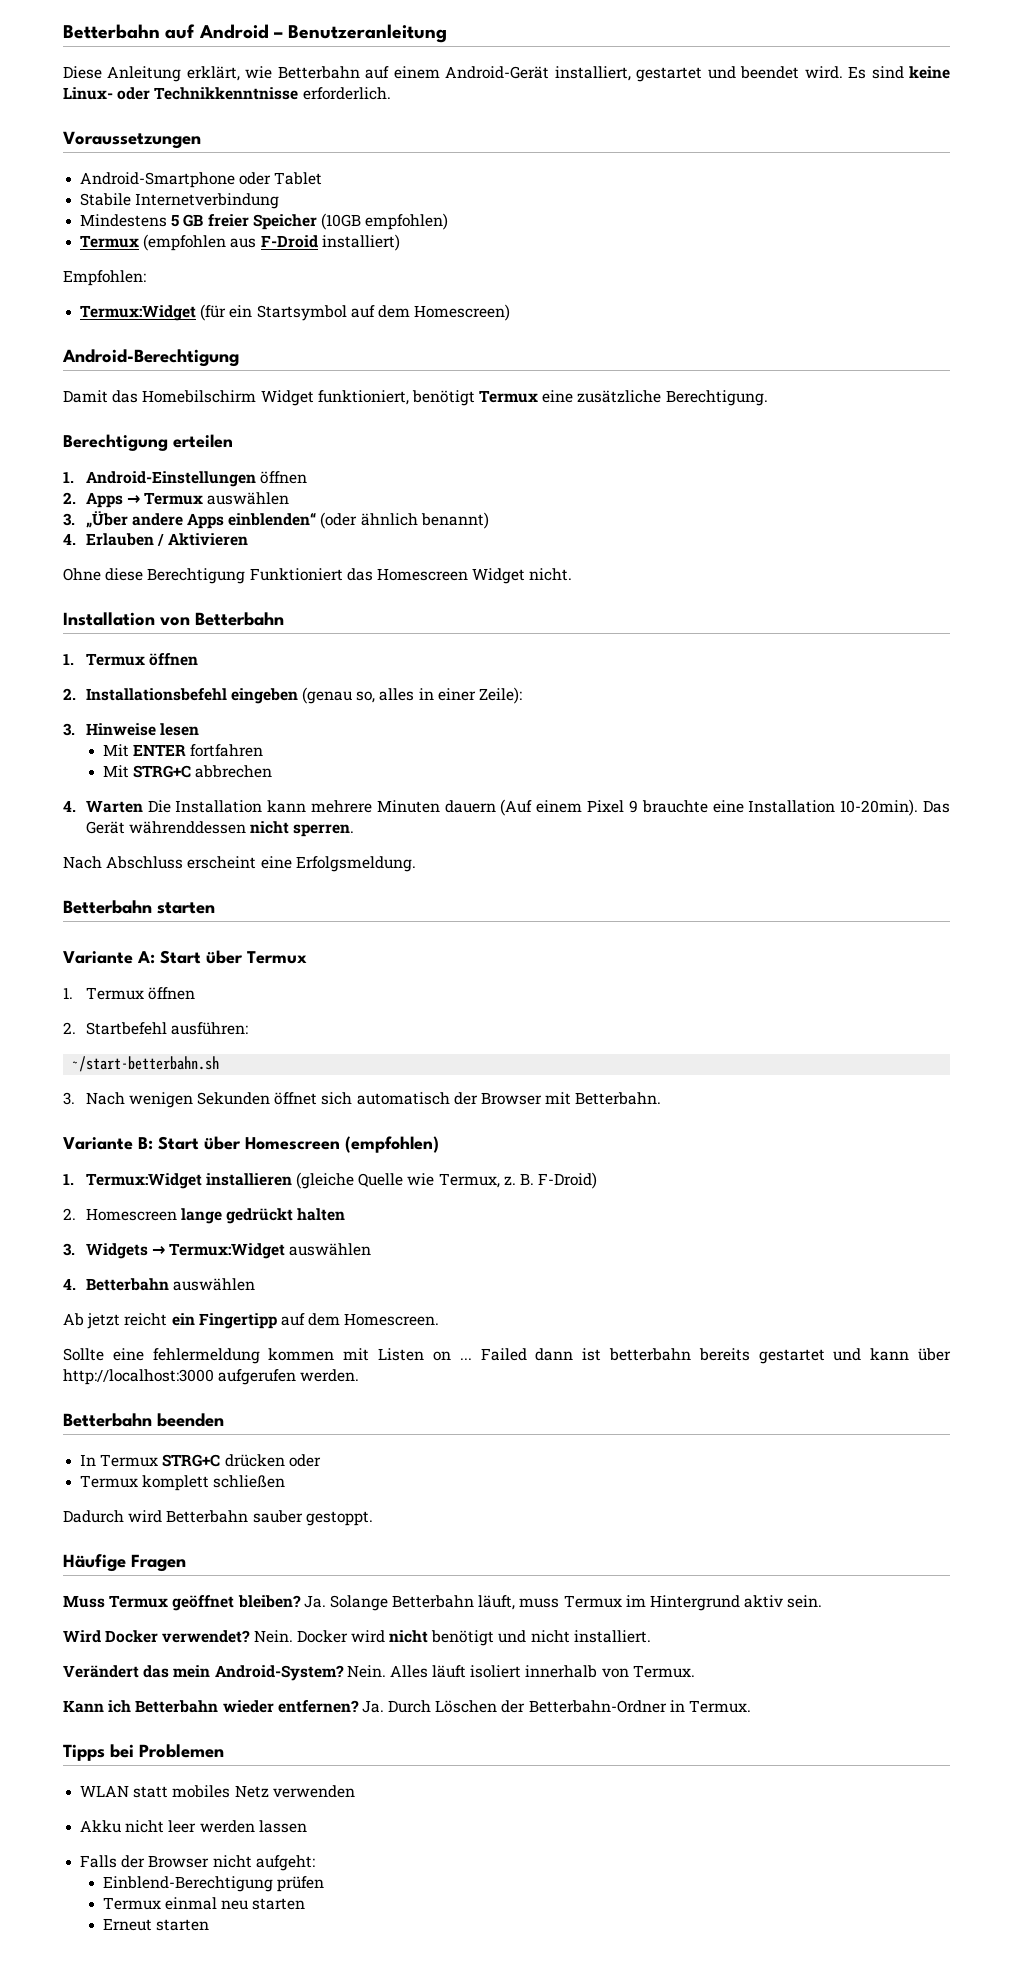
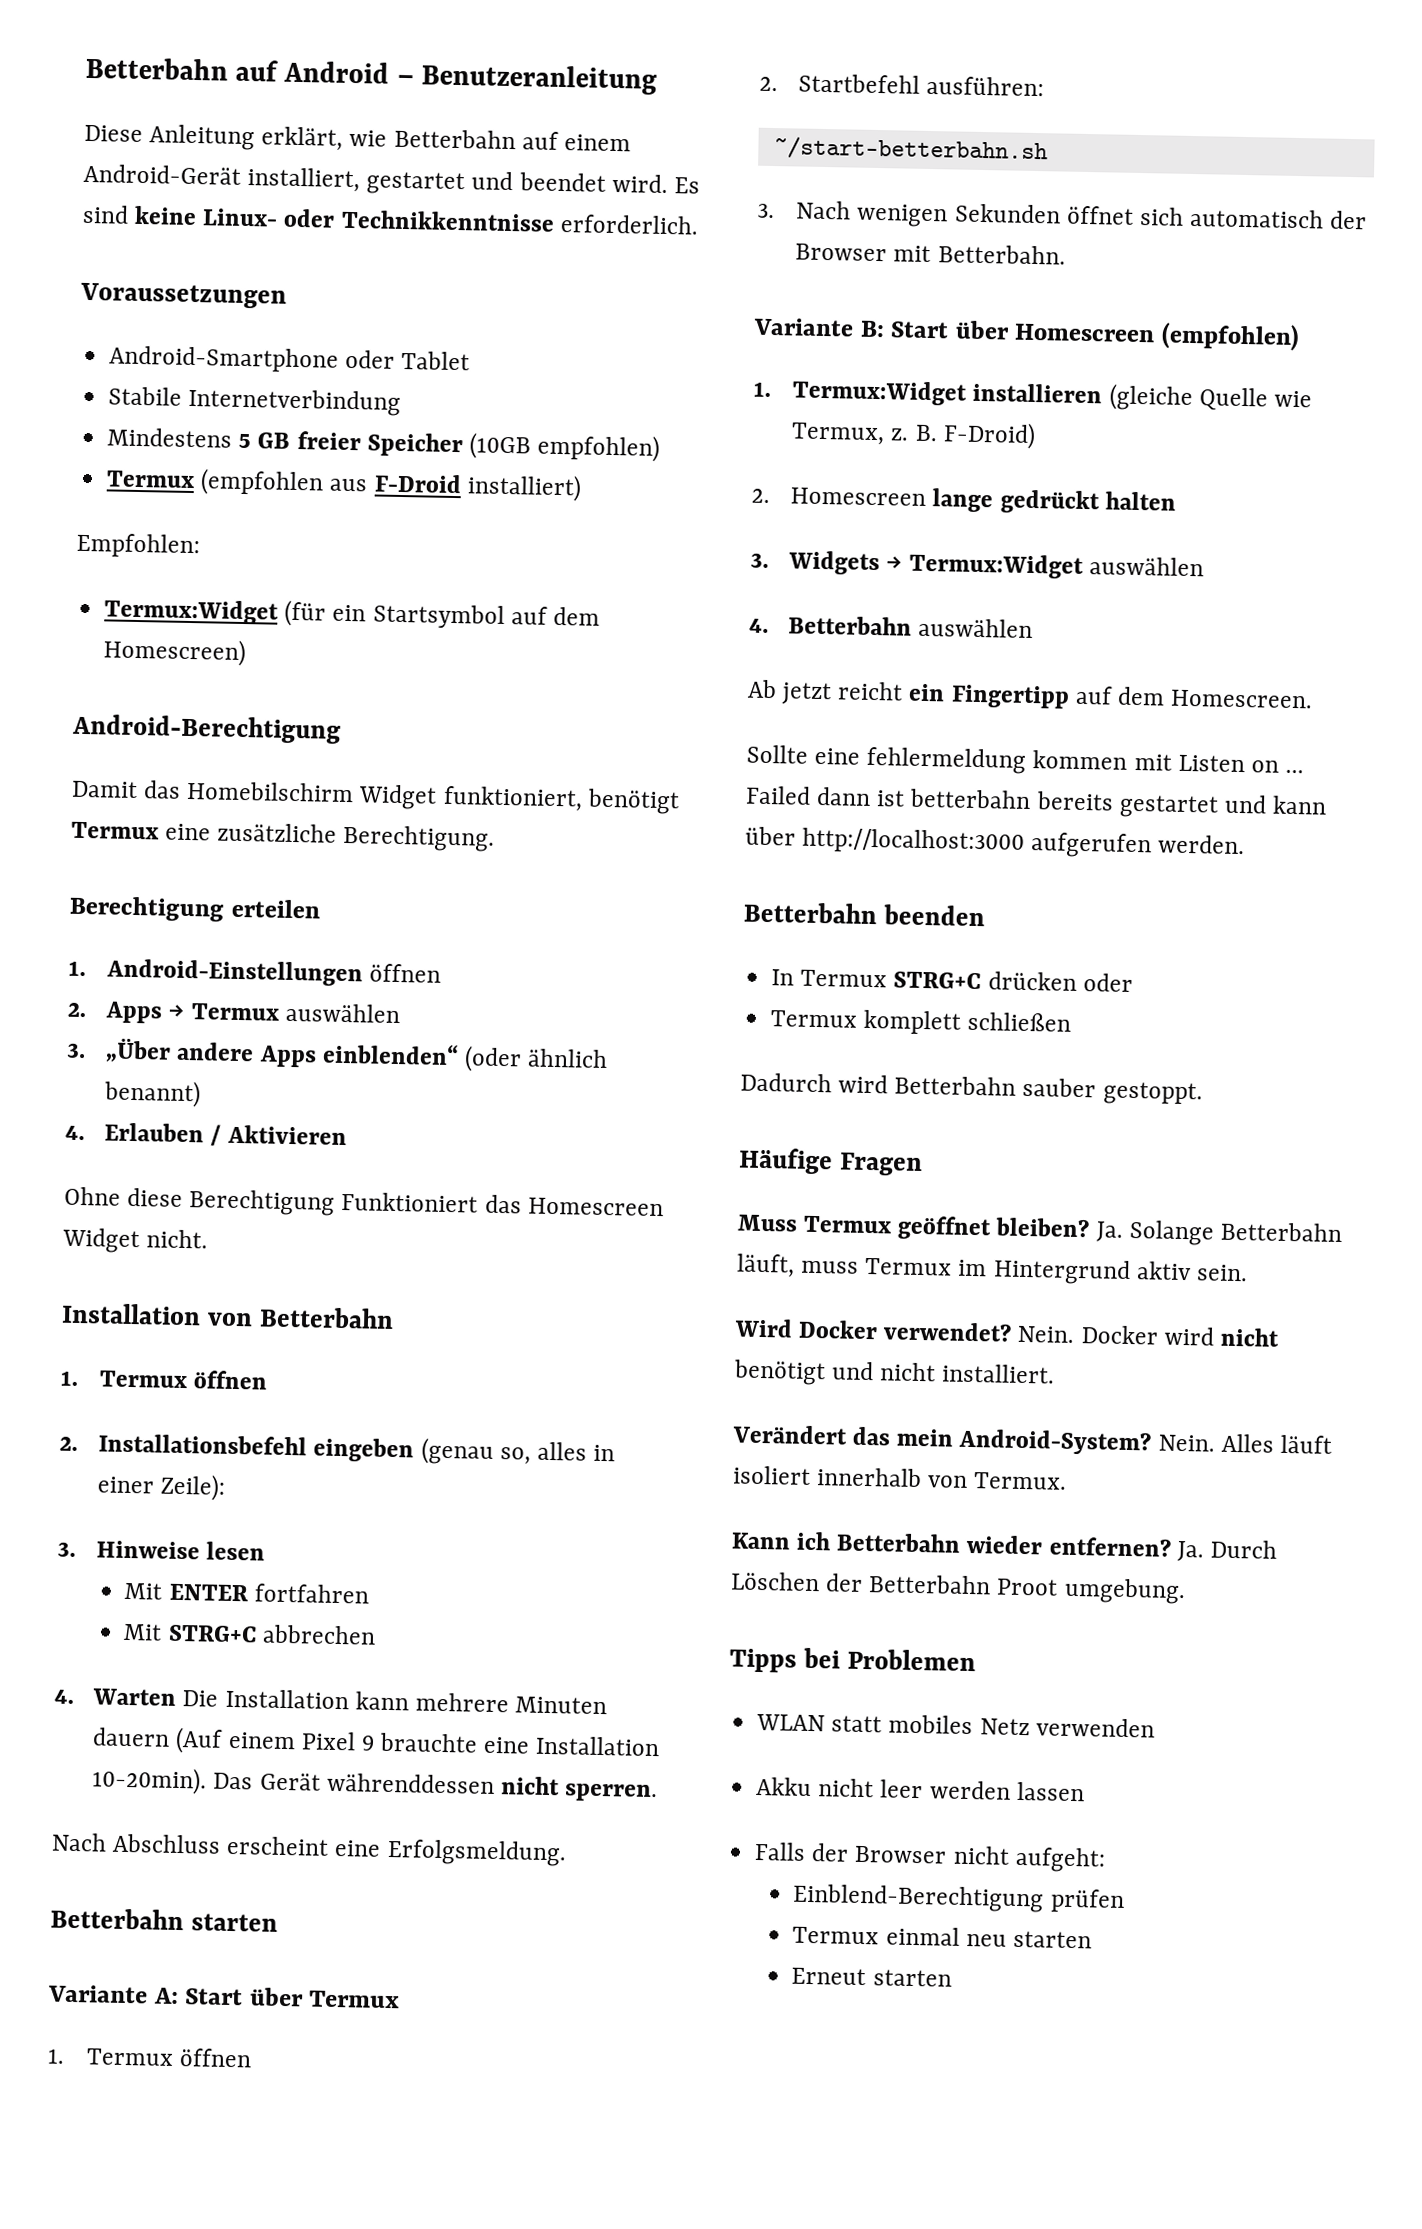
[528,1700,752,1713] Betterbahn-Ordner in Termux. -> [868,1574,1186,1605] Betterbahn Proot umgebung.

